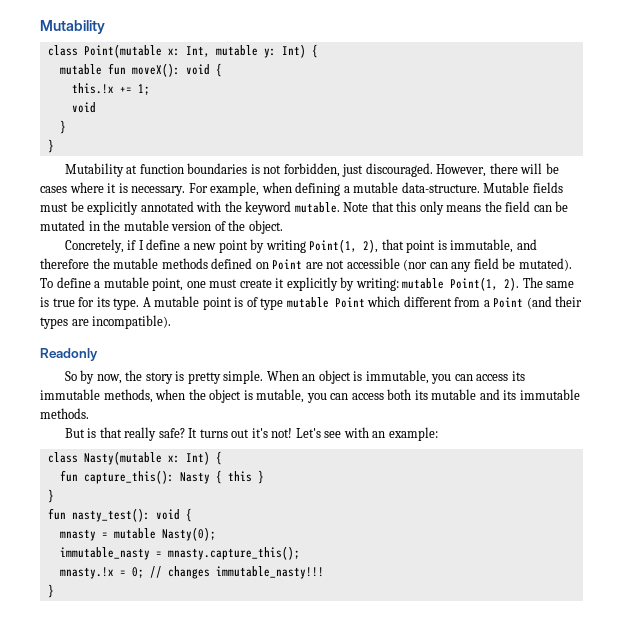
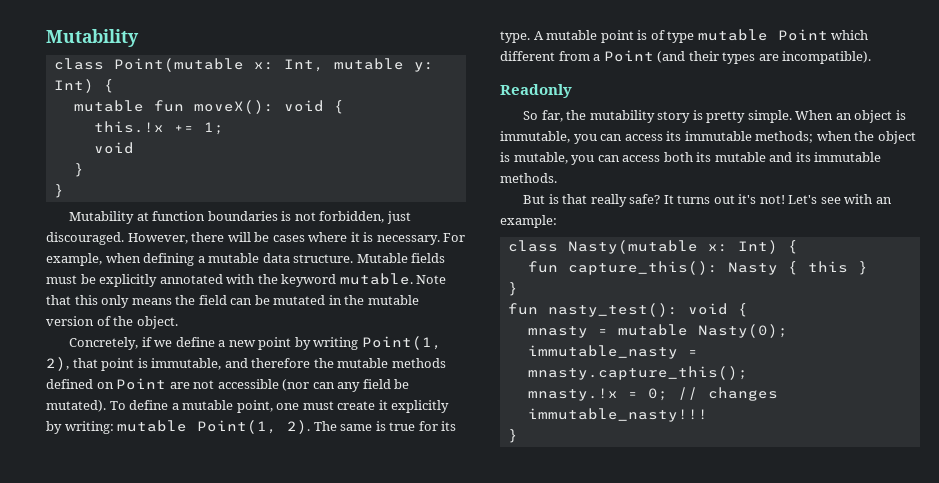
[401,182,480,193] data-structure. -> [262,253,354,263] data structure.
[138,240,144,250] I -> [154,340,173,347] we
[80,370,143,384] by now, the -> [541,110,655,123] far, the mutability
[103,389,153,403] methods, -> [755,131,814,143] methods;

